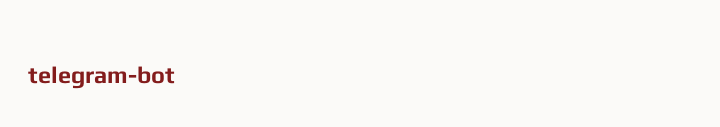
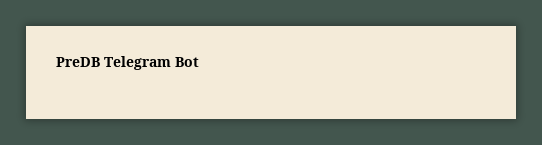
[28,66,175,89] telegram-bot -> [56,56,199,70] PreDB Telegram Bot

